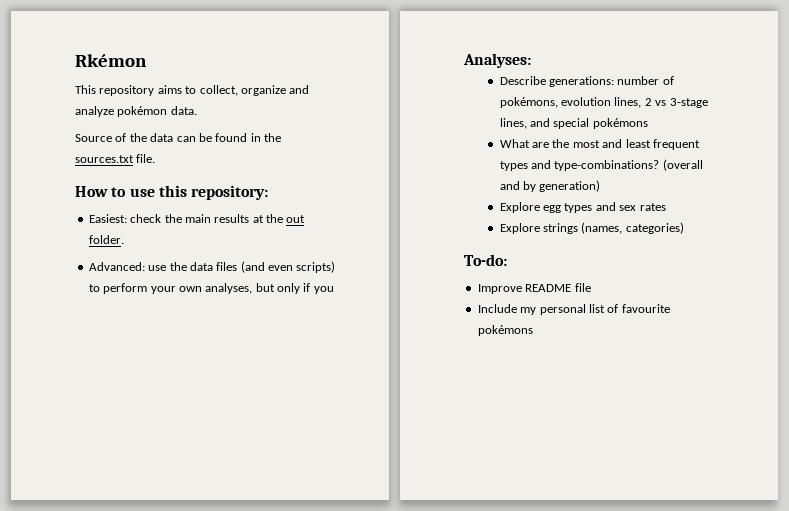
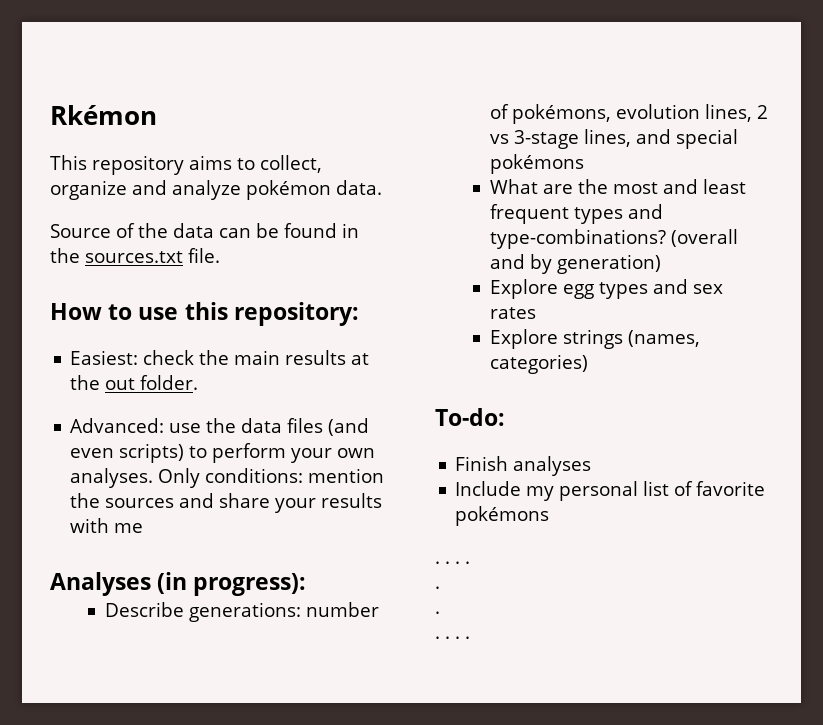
[205,283,334,294] [463,53,531,68] analyses, but only if you // Analyses: -> [70,468,385,488] [70,493,383,513] [70,518,144,533] [50,572,307,596] analyses. Only conditions: mention the sources and share your results with me // Analyses (in progress):
[477,283,591,294] Improve README file -> [455,456,592,476] Finish analyses
[621,304,670,313] [477,325,533,336] favourite pokémons -> [696,481,766,496] [455,506,550,526] [435,561,470,564] [435,586,440,589] [435,611,440,614] [435,636,470,639] favorite pokémons // . . . . // . // . // . . . .

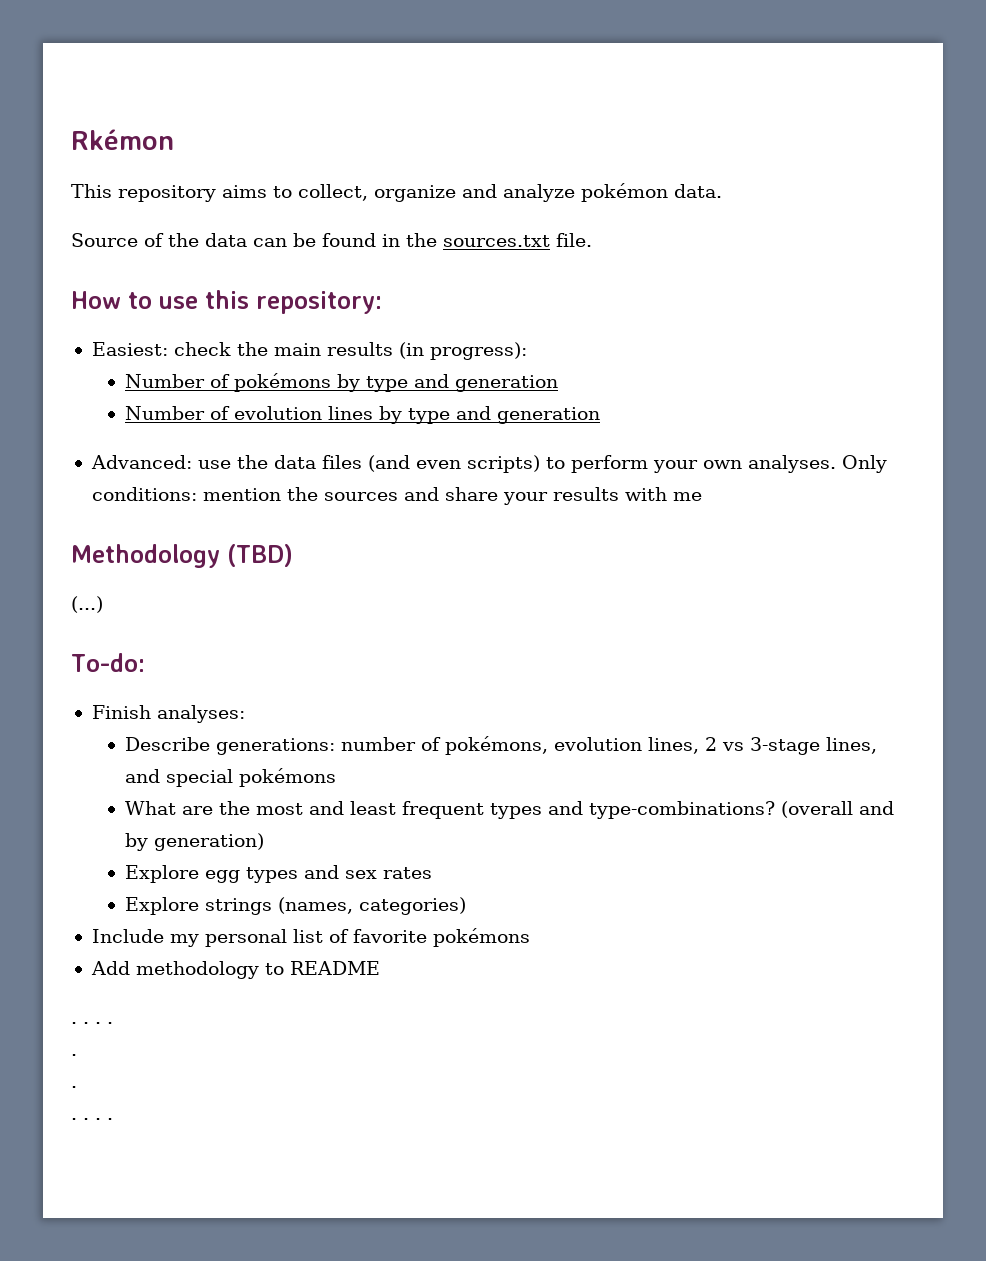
[351,353,370,365] [70,375,199,390] at the out folder. -> [398,342,527,360] [124,373,558,392] [124,406,600,424] (in progress): // Number of pokémons by type and generation // Number of evolution lines by type and generation
[50,572,307,596] Analyses (in progress): -> [71,544,293,568] [71,596,103,613] [71,653,145,672] [91,705,245,723] Methodology (TBD) // (...) // To-do: // Finish analyses:
[435,408,505,426] [455,456,592,476] // To-do: // Finish analyses -> (466, 906) none
(550, 516) none -> [90,961,380,979] // Add methodology to README

